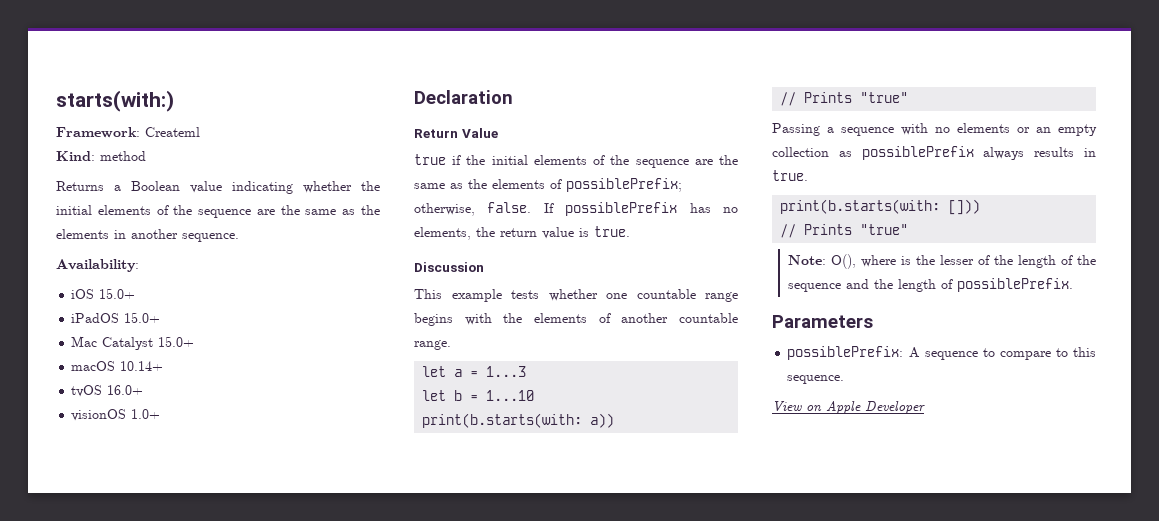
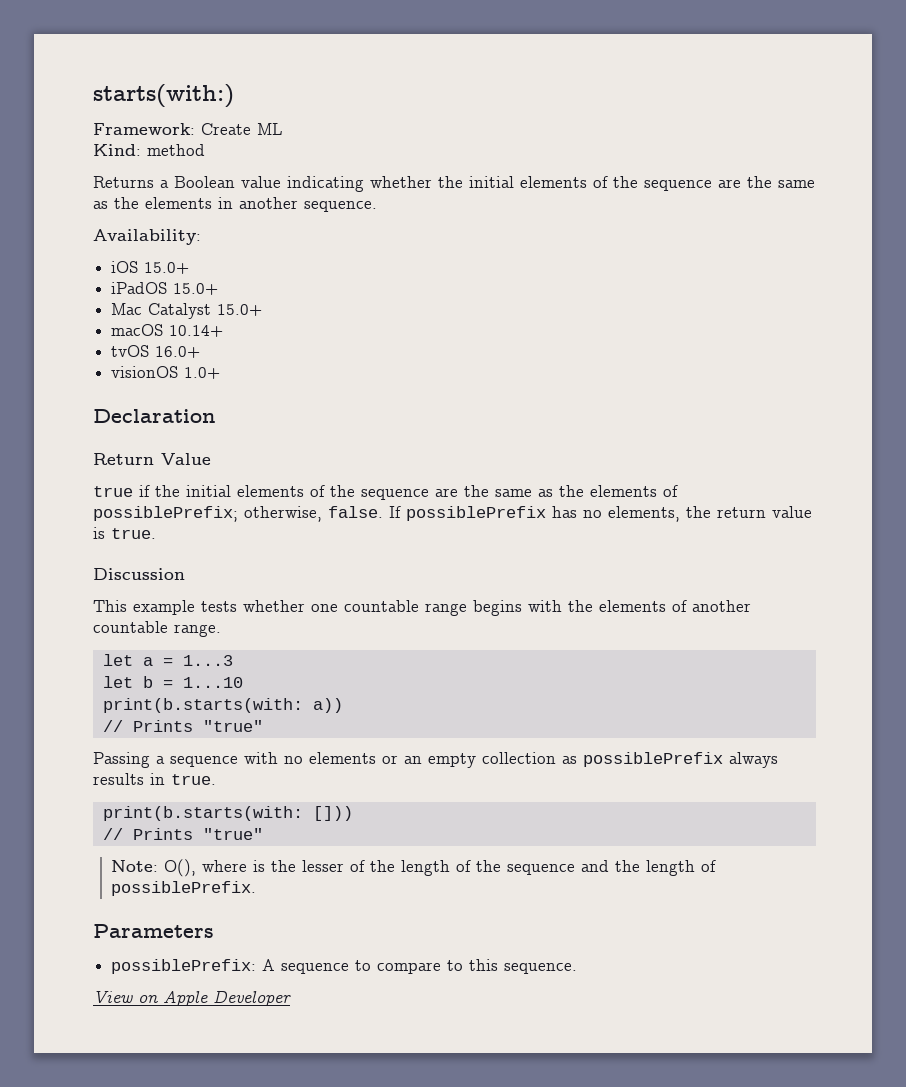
[145,127,200,137] Createml -> [201,123,283,135] Create ML

